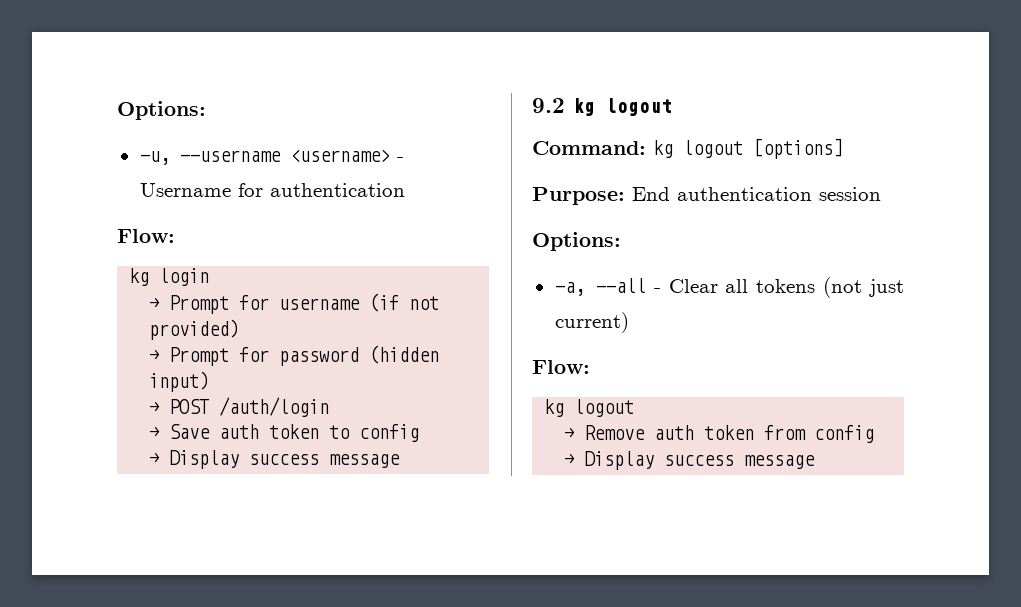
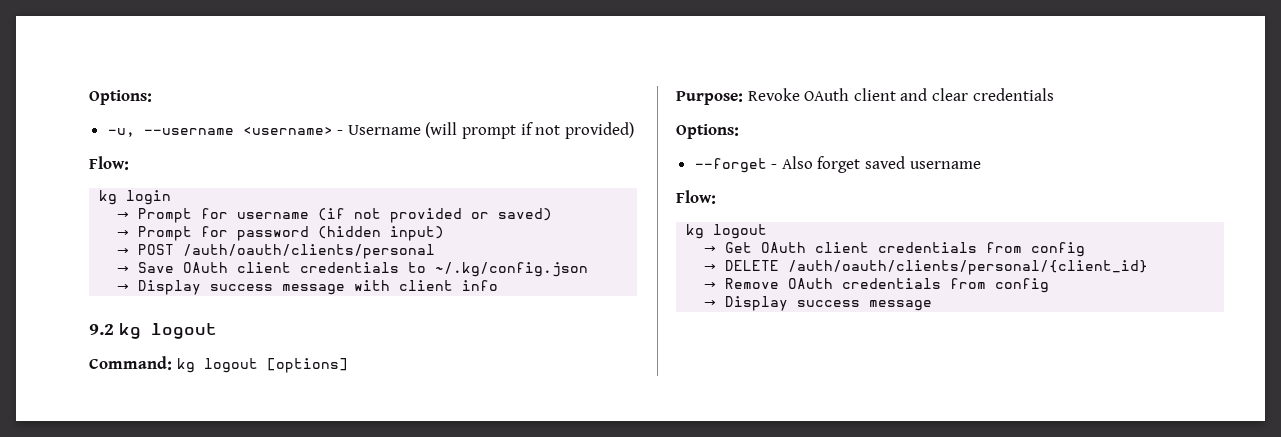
[237,183,405,197] for authentication -> [425,122,634,139] (will prompt if not provided)
[149,319,240,340] provided) -> [390,208,553,223] provided or saved)
[219,397,330,417] /auth/login -> [183,244,436,259] /auth/oauth/clients/personal
[219,424,420,442] [149,450,401,469] auth token to config // → Display success message -> [183,262,589,277] [117,280,499,295] OAuth client credentials to ~/.kg/config.json // → Display success message with client info
[632,187,881,201] [532,232,621,251] [554,277,904,298] [554,312,629,333] [532,360,590,374] [544,399,635,417] End authentication session // Options: // -a, --all - Clear all tokens (not just current) // Flow: // kg logout -> [747,88,1054,101] [676,124,739,139] [694,156,981,173] [676,190,716,204] [686,224,768,239] [704,242,1086,257] [704,260,1149,275] Revoke OAuth client and clear credentials // Options: // --forget - Also forget saved username // Flow: // kg logout // → Get OAuth client credentials from config // → DELETE /auth/oauth/clients/personal/{client_id}
[654,425,755,440] auth token -> [788,278,942,289] OAuth credentials

